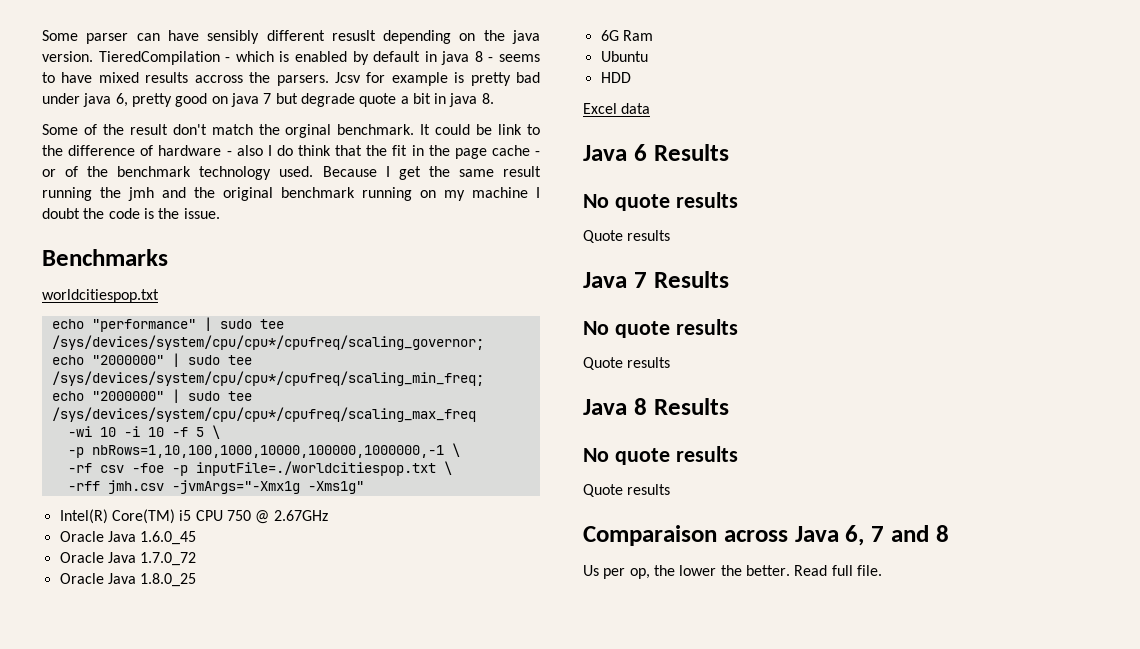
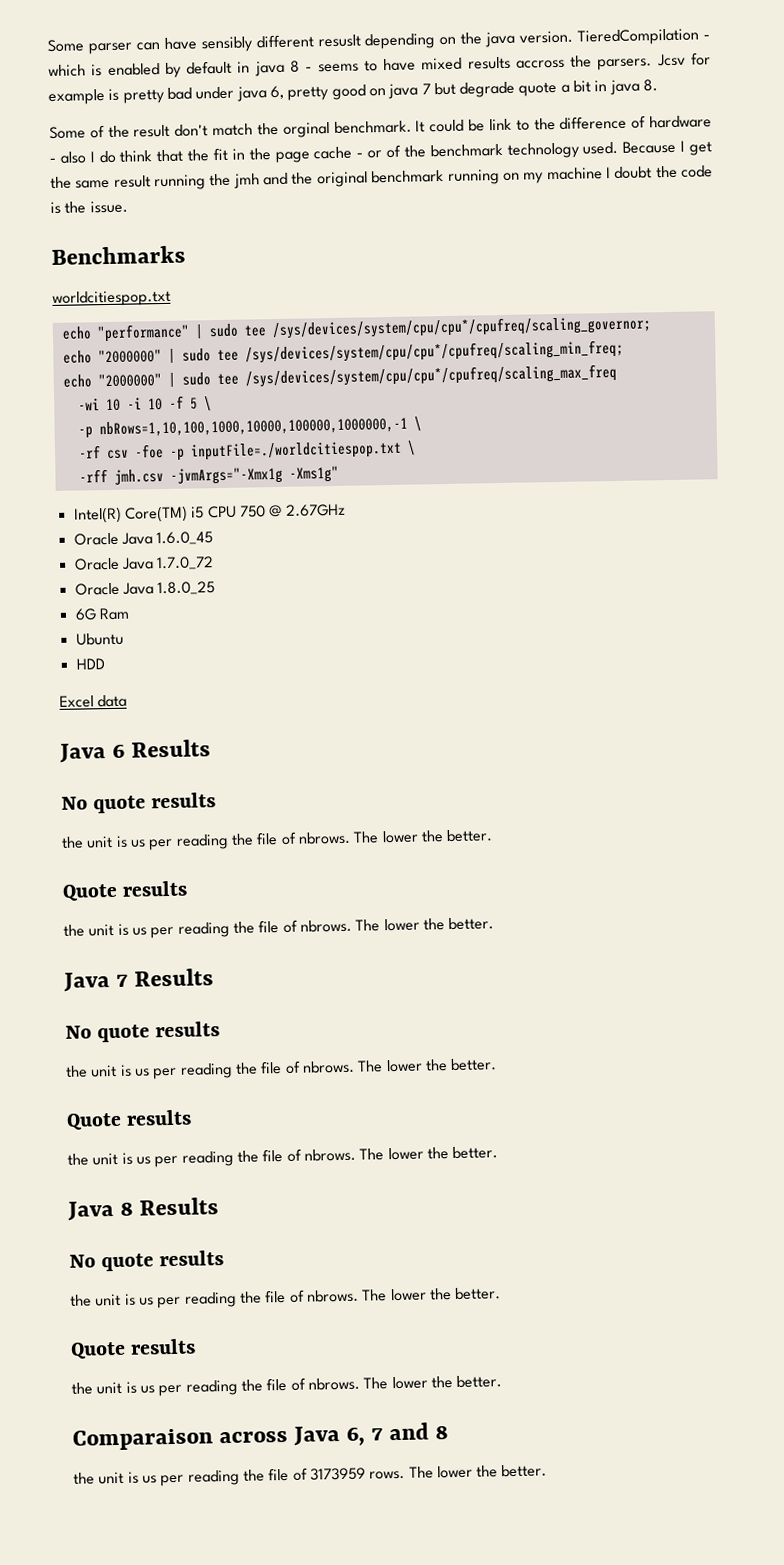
[583,230,671,243] Quote results -> [61,829,494,851] [62,880,188,902] [63,917,495,939] the unit is us per reading the file of nbrows. The lower the better. // Quote results // the unit is us per reading the file of nbrows. The lower the better.
[583,357,671,370] Quote results -> [65,1058,498,1080] [66,1109,193,1131] [67,1146,499,1168] the unit is us per reading the file of nbrows. The lower the better. // Quote results // the unit is us per reading the file of nbrows. The lower the better.
[583,484,671,497] Quote results -> [70,1287,502,1309] [70,1338,197,1360] [71,1375,503,1397] the unit is us per reading the file of nbrows. The lower the better. // Quote results // the unit is us per reading the file of nbrows. The lower the better.
[583,565,882,579] Us per op, the lower the better. Read full file. -> [73,1464,548,1487] the unit is us per reading the file of 3173959 rows. The lower the better.

